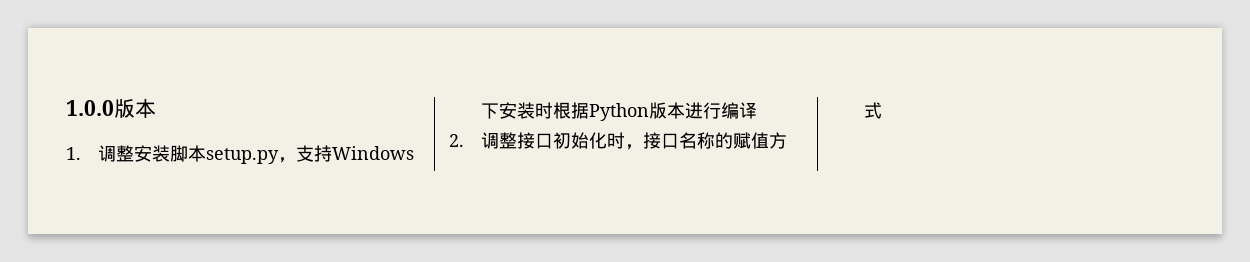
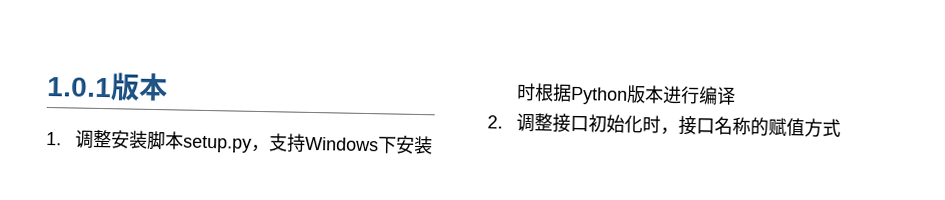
[66,100,114,116] 1.0.0 -> [47,76,112,98] 1.0.1

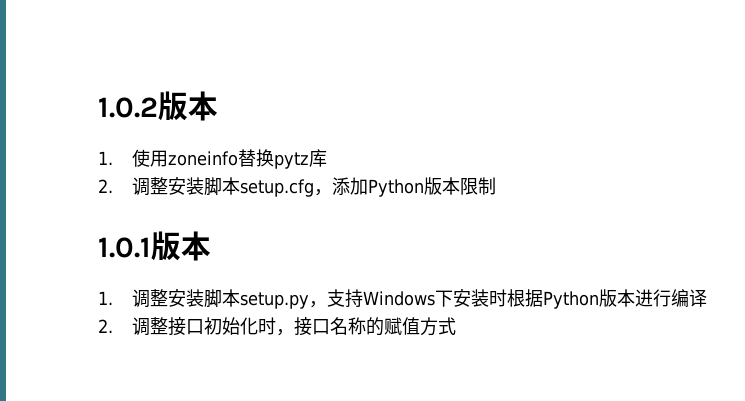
(47, 87) none -> [98,91,218,121] [98,149,327,169] [98,177,496,197] 1.0.2版本 // 1.使用zoneinfo替换pytz库 // 2.调整安装脚本setup.cfg，添加Python版本限制 //

